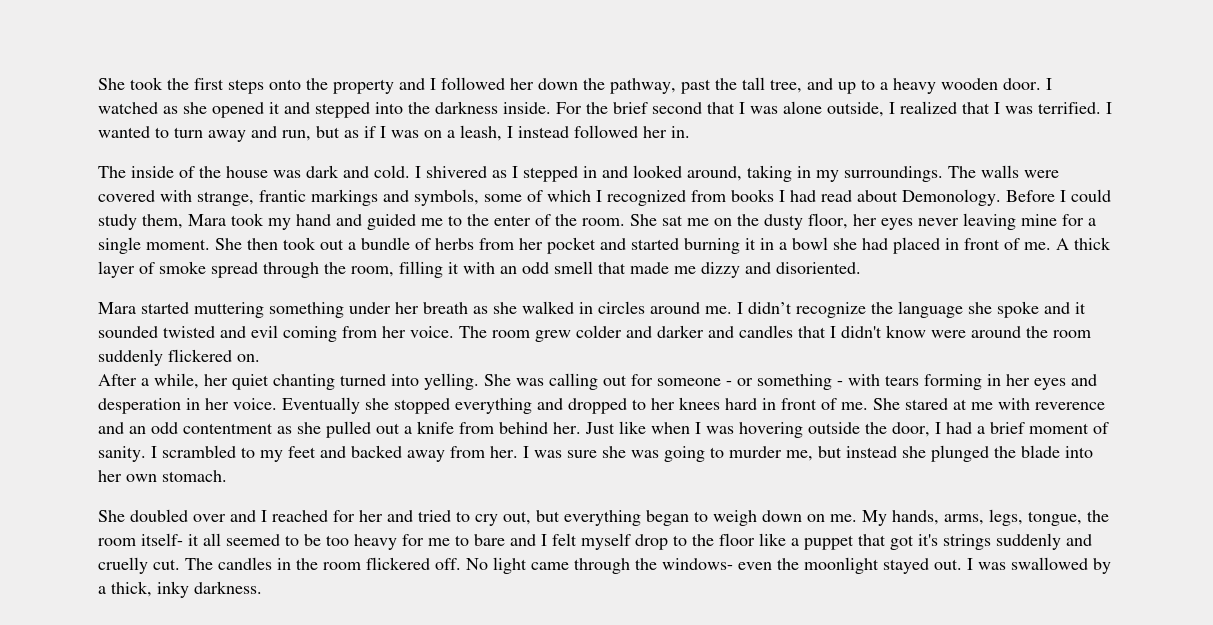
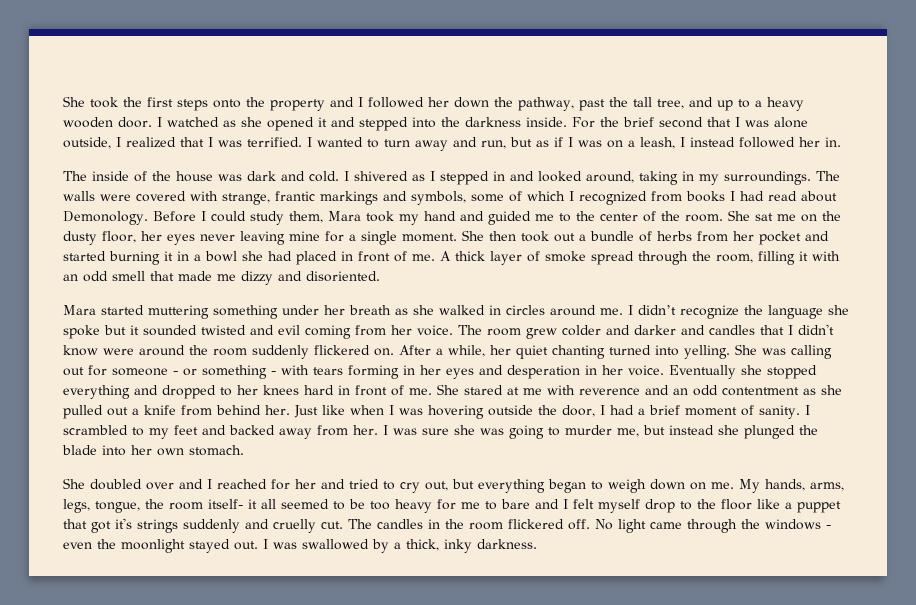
[494,215,531,226] enter -> [599,213,638,221] center
[1044,302,1070,314] and -> [104,325,126,335] but
(260, 358) // -> (394, 352) none
[662,558,733,570] windows- -> [765,519,831,530] windows -

